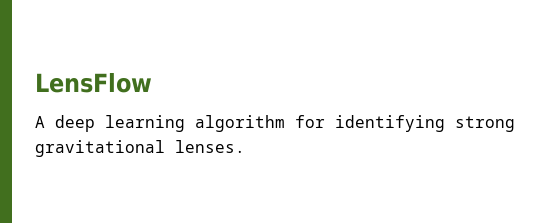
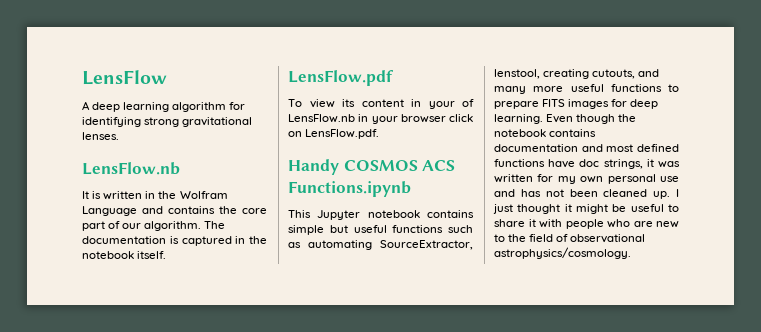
(245, 146) none -> [82,162,180,175] [82,191,228,200] [82,206,267,216] [82,221,226,231] [82,236,267,246] [82,251,167,259] [288,70,394,86] [288,99,474,109] [288,114,473,124] [288,129,380,139] [288,159,456,175] [288,181,411,197] [288,210,474,220] [288,225,473,235] [288,240,473,250] [494,69,660,79] [494,84,679,94] [494,99,659,109] [494,114,637,124] [494,129,597,137] [494,144,679,152] [494,159,680,169] [494,174,679,184] [494,189,679,199] [493,204,679,214] [494,219,679,229] [494,234,646,243] [494,247,631,259] // LensFlow.nb // It is written in the Wolfram Language and contains the core part of our algorithm. The documentation is captured in the notebook itself. // LensFlow.pdf // To view its content in your of LensFlow.nb in your browser click on LensFlow.pdf. // Handy COSMOS ACS Functions.ipynb // This Jupyter notebook contains simple but useful functions such as automating SourceExtractor, lenstool, creating cutouts, and many more useful functions to prepare FITS images for deep learning. Even though the notebook contains documentation and most defined functions have doc strings, it was written for my own personal use and has not been cleaned up. I just thought it might be useful to share it with people who are new to the field of observational astrophysics/cosmology.

